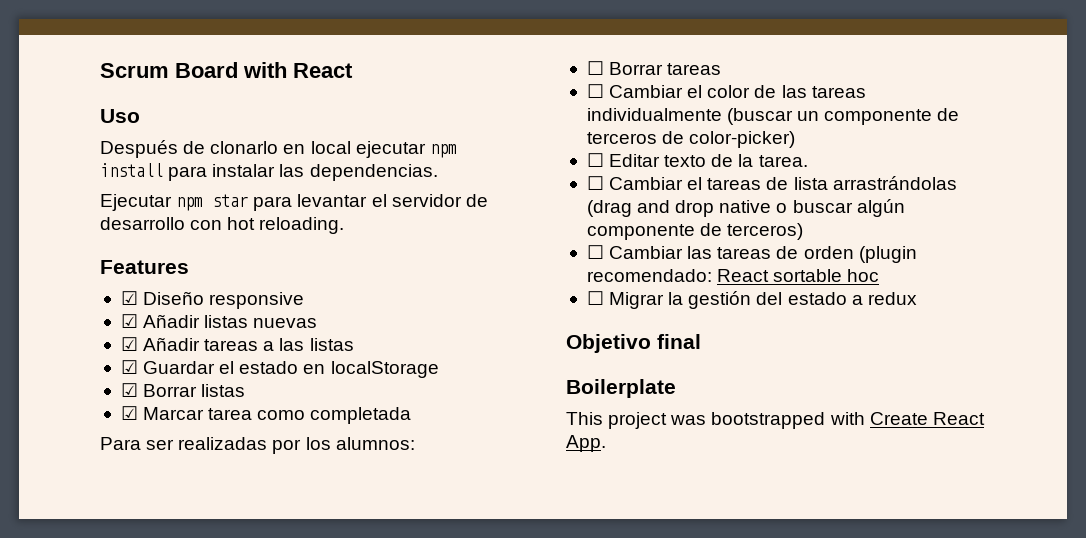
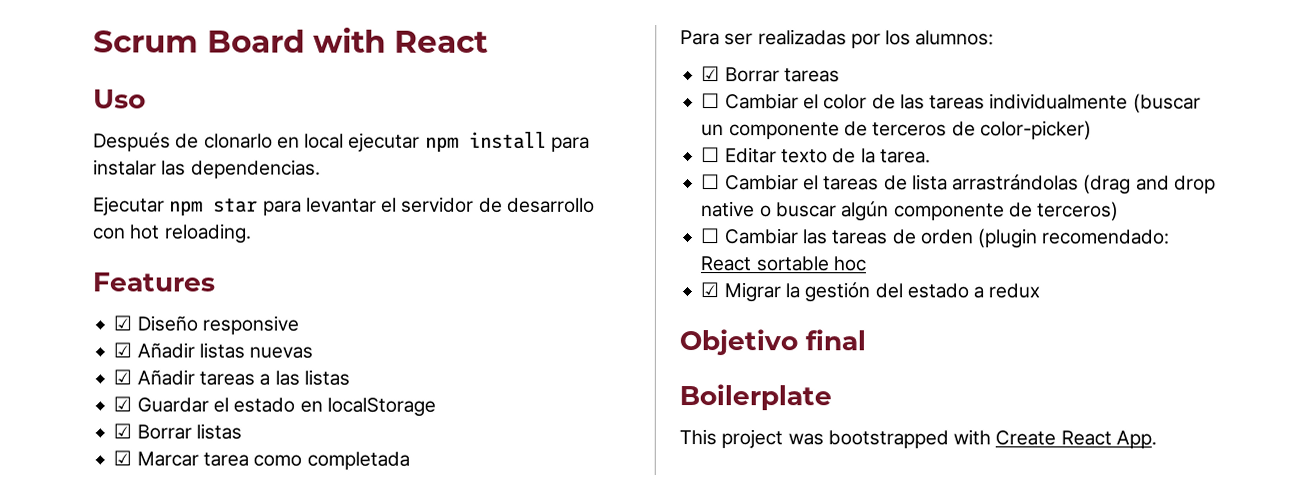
[586,61,604,75] ☐ -> [701,66,721,82] ☑
[586,291,604,305] ☐ -> [700,282,720,298] ☑

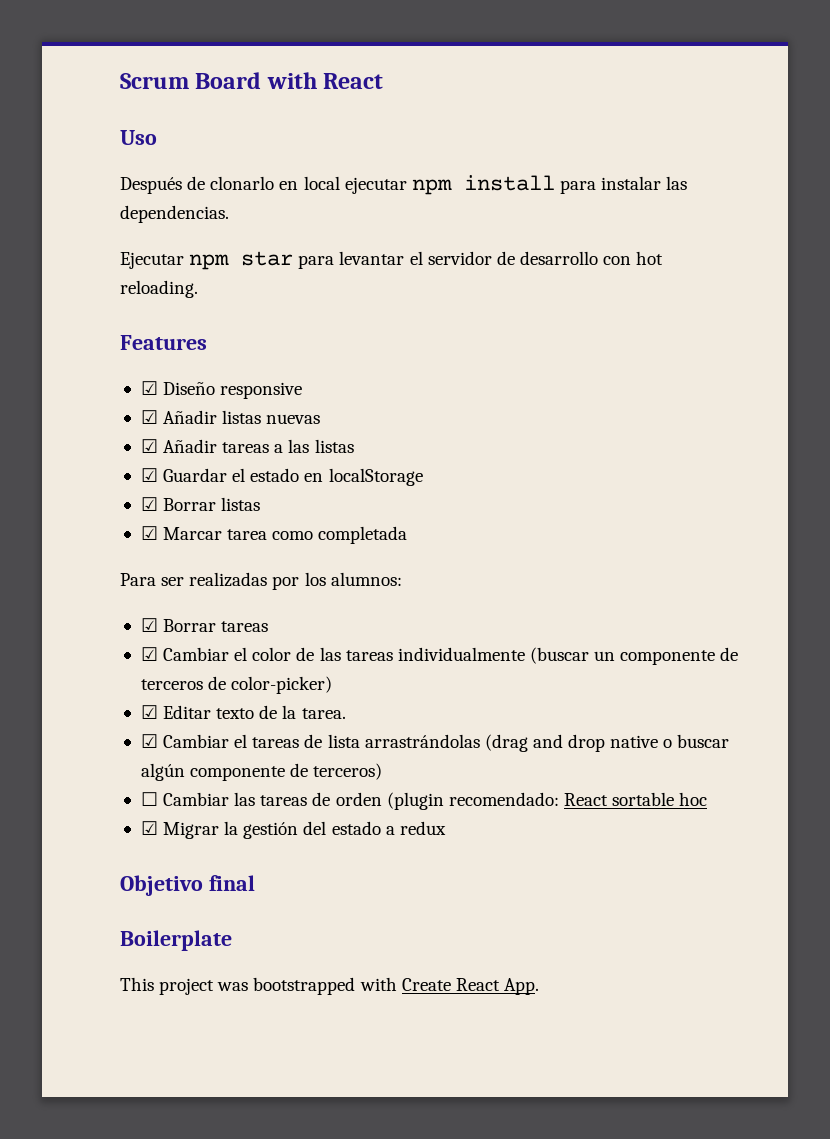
[701,93,721,109] ☐ -> [140,647,158,661] ☑
[701,147,721,163] ☐ -> [140,705,158,719] ☑
[701,174,721,190] ☐ -> [140,734,158,748] ☑

